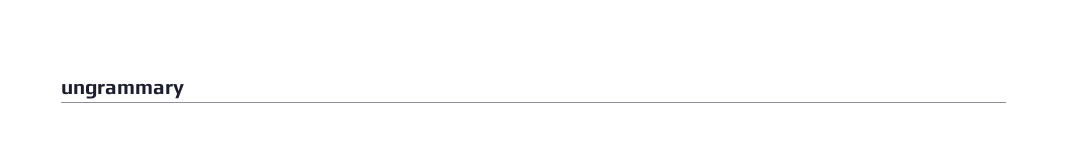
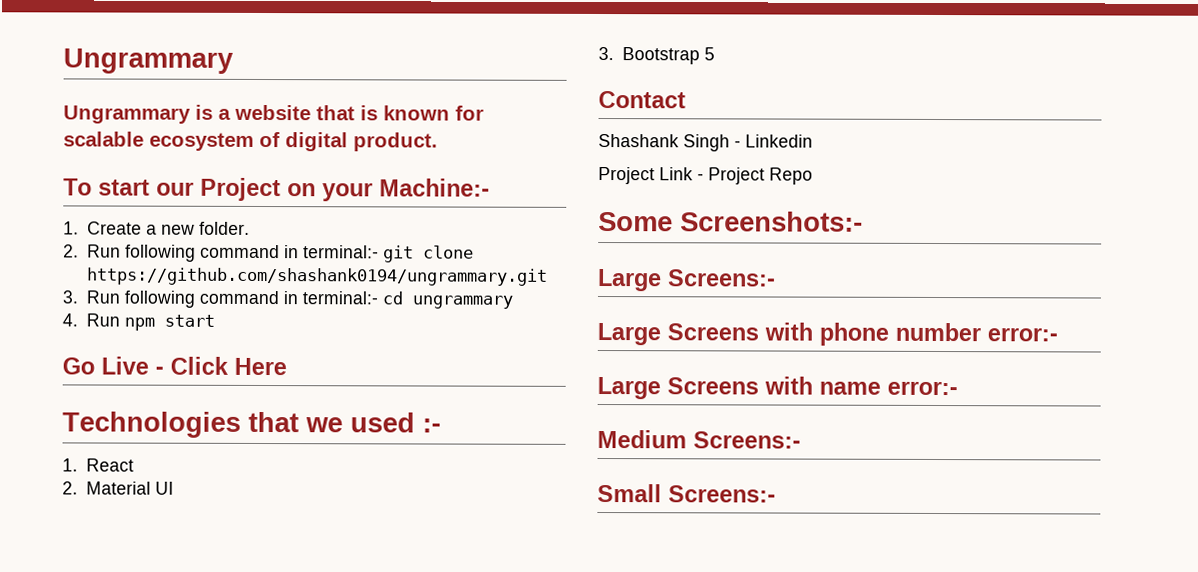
[61,83,184,99] ungrammary -> [63,48,234,74] [63,104,484,124] [63,131,438,152] [63,177,490,202] [63,221,250,235] [63,244,474,263] [86,267,548,286] [62,290,513,309] [62,313,215,331] [62,356,287,376] [62,411,441,438] [62,458,134,472] [62,481,174,495] [598,46,715,65] [598,90,686,109] [598,133,813,152] [598,166,813,185] [598,211,863,232] [597,268,776,292] [597,322,1058,346] [597,376,958,400] [597,429,801,449] [597,483,776,503] Ungrammary // Ungrammary is a website that is known for scalable ecosystem of digital product. // To start our Project on your Machine:- // 1. Create a new folder. // 2. Run following command in terminal:- git clone https://github.com/shashank0194/ungrammary.git // 3. Run following command in terminal:- cd ungrammary // 4. Run npm start // Go Live - Click Here // Technologies that we used :- // 1. React // 2. Material UI // 3. Bootstrap 5 // Contact // Shashank Singh - Linkedin // Project Link - Project Repo // Some Screenshots:- // Large Screens:- // Large Screens with phone number error:- // Large Screens with name error:- // Medium Screens:- // Small Screens:-

